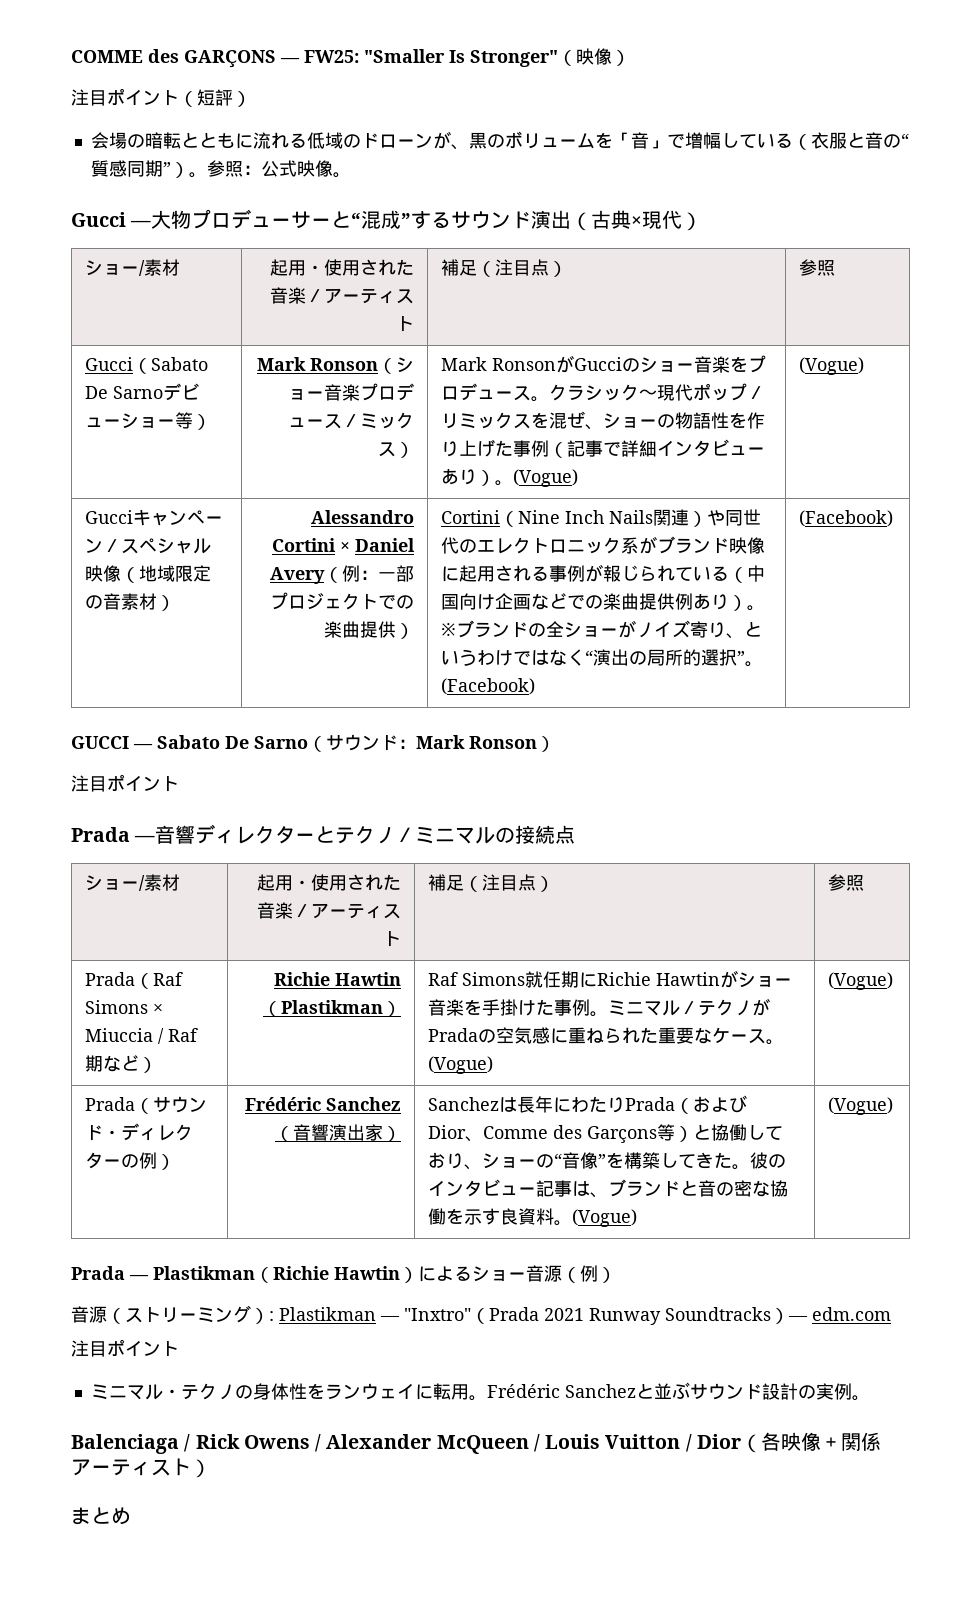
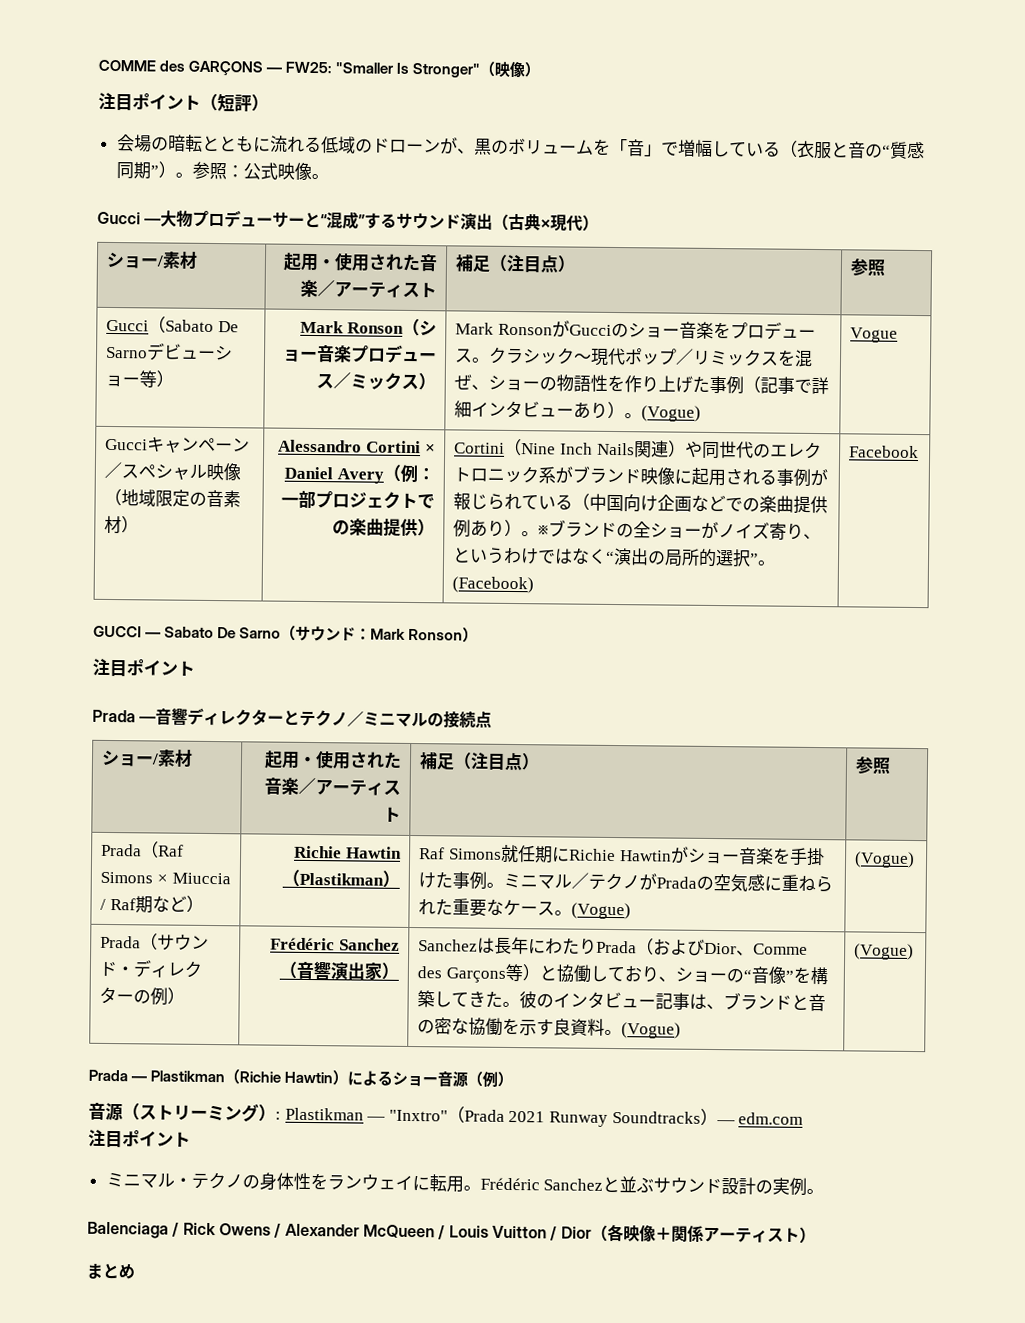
[799,357,865,375] (Vogue) -> [850,327,899,343] Vogue
[799,510,894,527] (Facebook) -> [849,445,920,459] Facebook

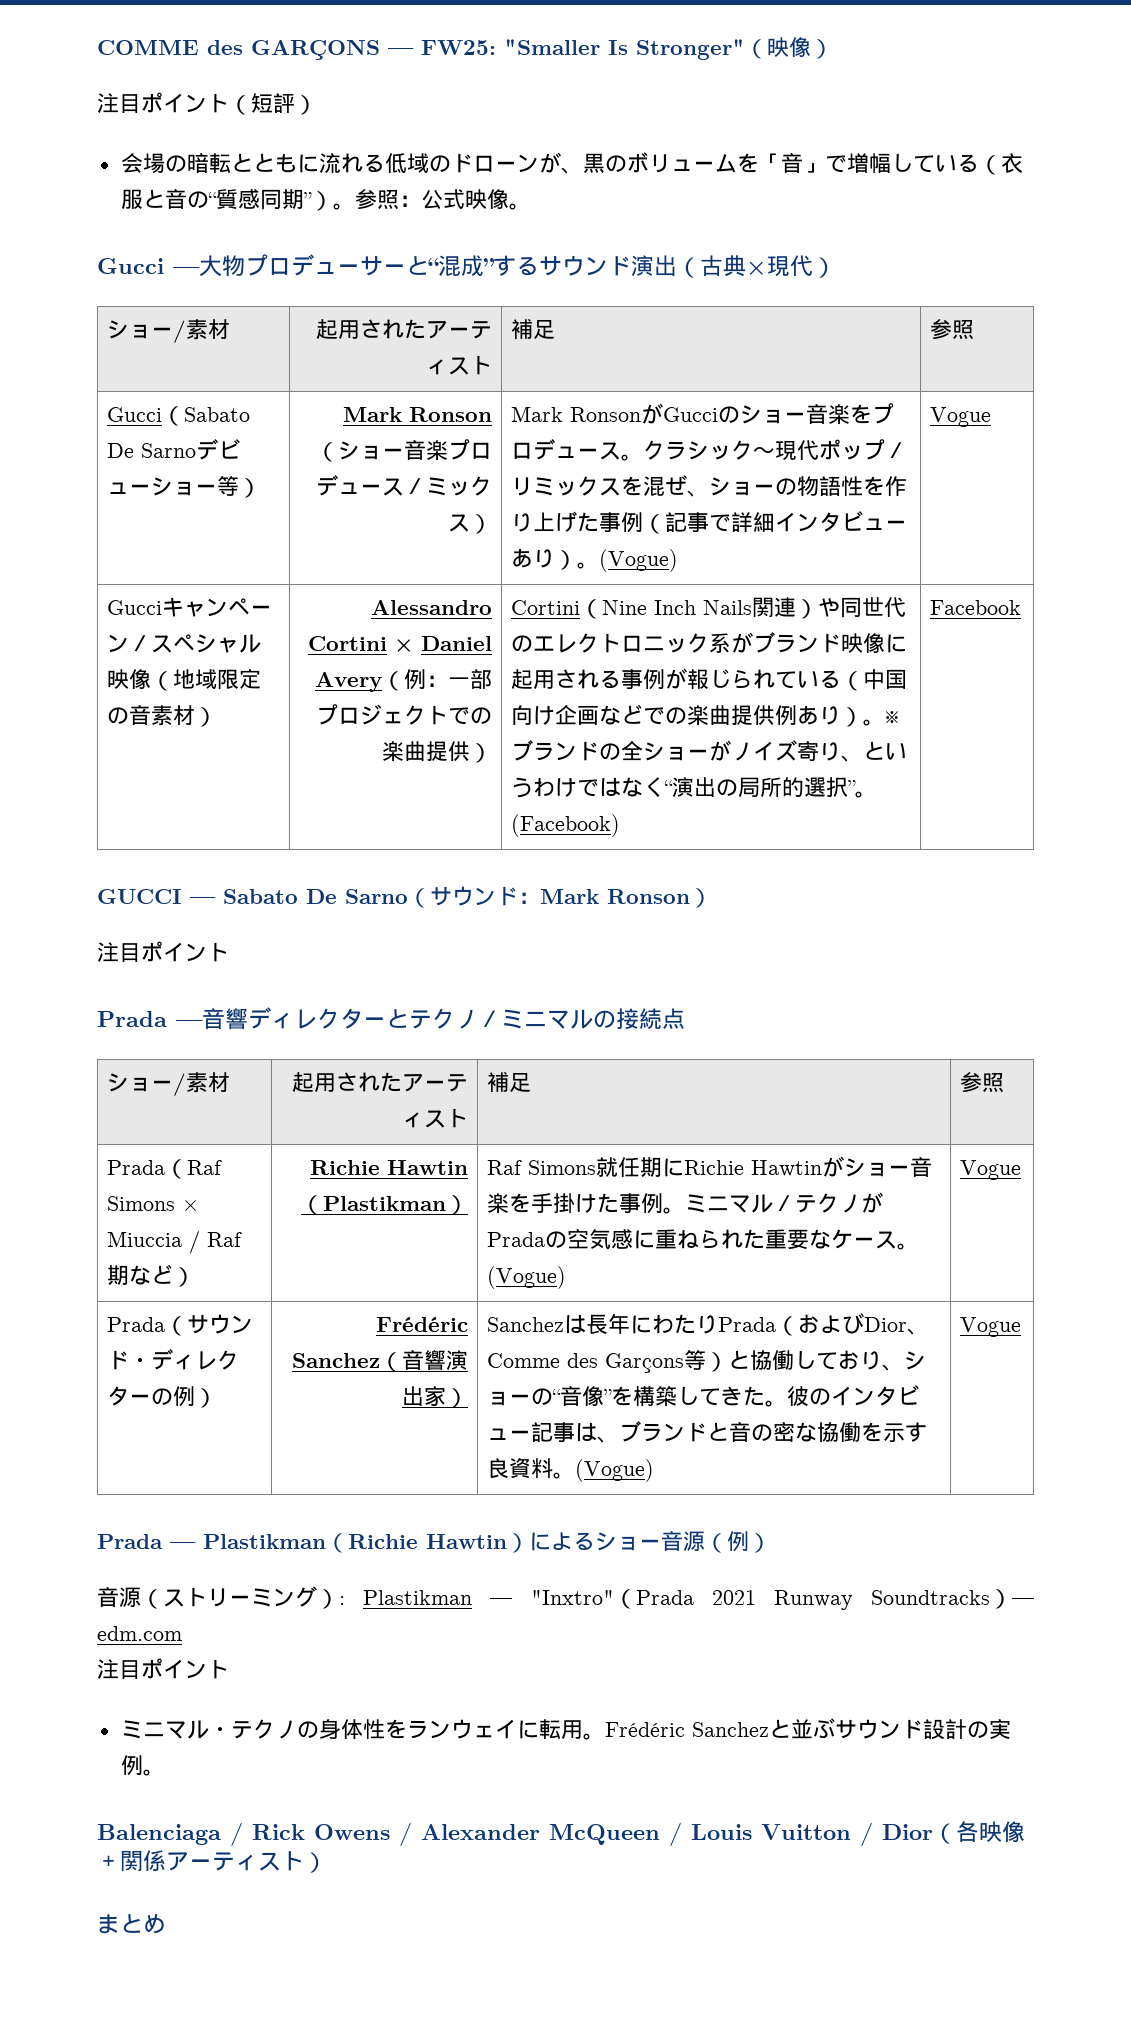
[316,253,438,272] [299,279,437,299] [455,254,577,273] ・使用された音楽／アーティスト | 補足（注目点） -> [359,319,492,339] [425,355,492,375] [511,318,556,340] されたアーティスト | 補足
[297,751,402,770] [263,776,401,796] [382,806,401,822] [419,752,541,771] ・使用された音楽／アーティスト | 補足（注目点） -> [335,1072,468,1092] [401,1108,468,1128] [487,1071,532,1093] されたアーティスト | 補足
[854,851,916,869] (Vogue) -> [960,1160,1022,1180] Vogue
[854,943,915,961] (Vogue) -> [960,1317,1022,1337] Vogue

